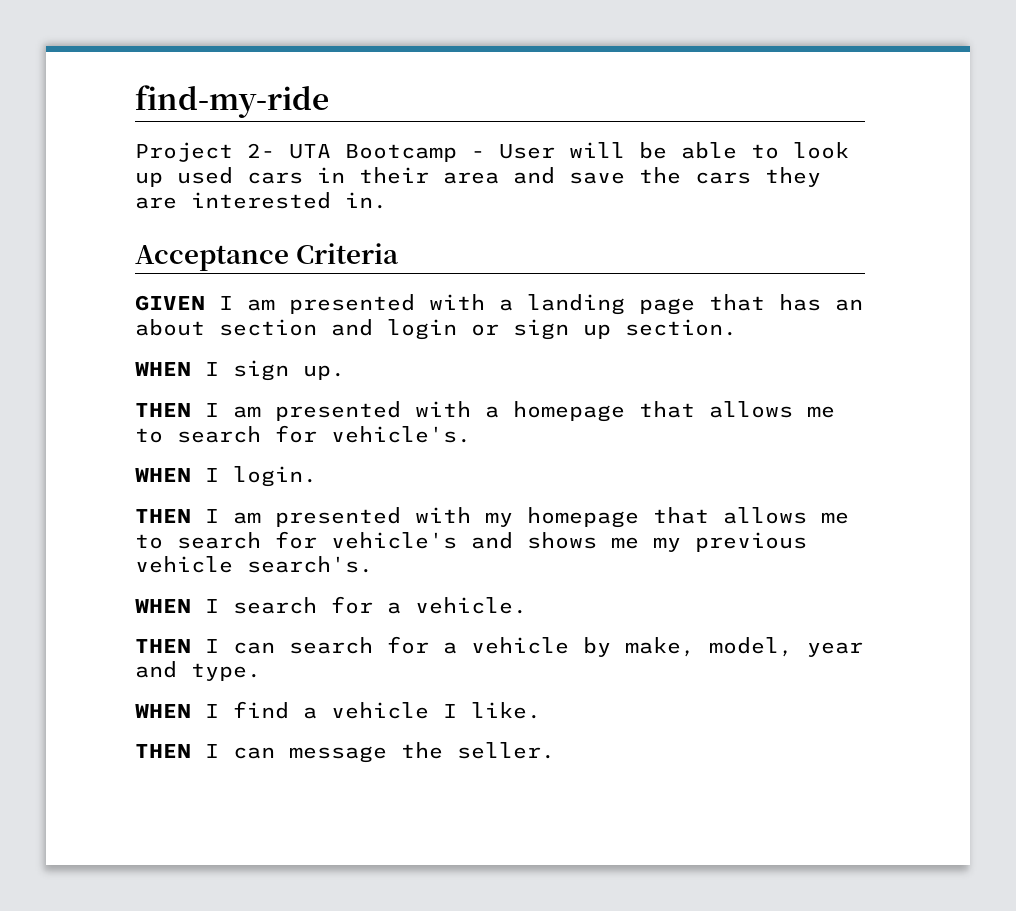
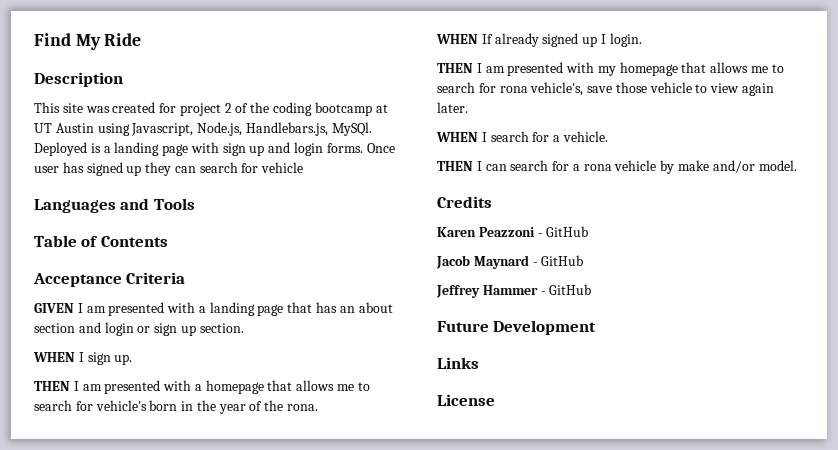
[135,85,329,118] [135,142,849,162] [135,167,821,187] [135,192,387,209] find-my-ride // Project 2- UTA Bootcamp - User will be able to look up used cars in their area and save the cars they are interested in. -> [34,33,142,50] [34,72,123,87] [34,102,388,116] [34,122,372,136] [34,142,395,156] [34,162,304,176] [34,198,195,213] [34,235,168,247] Find My Ride // Description // This site was created for project 2 of the coding bootcamp at UT Austin using Javascript, Node.js, Handlebars.js, MySQl. Deployed is a landing page with sign up and login forms. Once user has signed up they can search for vehicle // Languages and Tools // Table of Contents
[331,426,471,443] [135,468,191,482] vehicle's. // WHEN -> [95,400,319,414] [436,33,598,47] vehicle's born in the year of the rona. // WHEN If already signed up
[331,532,807,552] [135,556,373,573] vehicle's and shows me my previous vehicle search's. -> [499,82,775,96] [437,102,468,113] rona vehicle's, save those vehicle to view again later.
(457, 648) none -> [583,164,612,171] rona
[625,637,863,657] [135,661,261,681] [135,701,541,719] [135,742,555,763] make, model, year and type. // WHEN I find a vehicle I like. // THEN I can message the seller. -> [678,160,797,173] [437,196,492,208] [437,226,589,237] [436,255,584,269] [436,284,592,298] [437,320,597,335] [437,357,479,369] [437,394,495,406] make and/or model. // Credits // Karen Peazzoni - GitHub // Jacob Maynard - GitHub // Jeffrey Hammer - GitHub // Future Development // Links // License

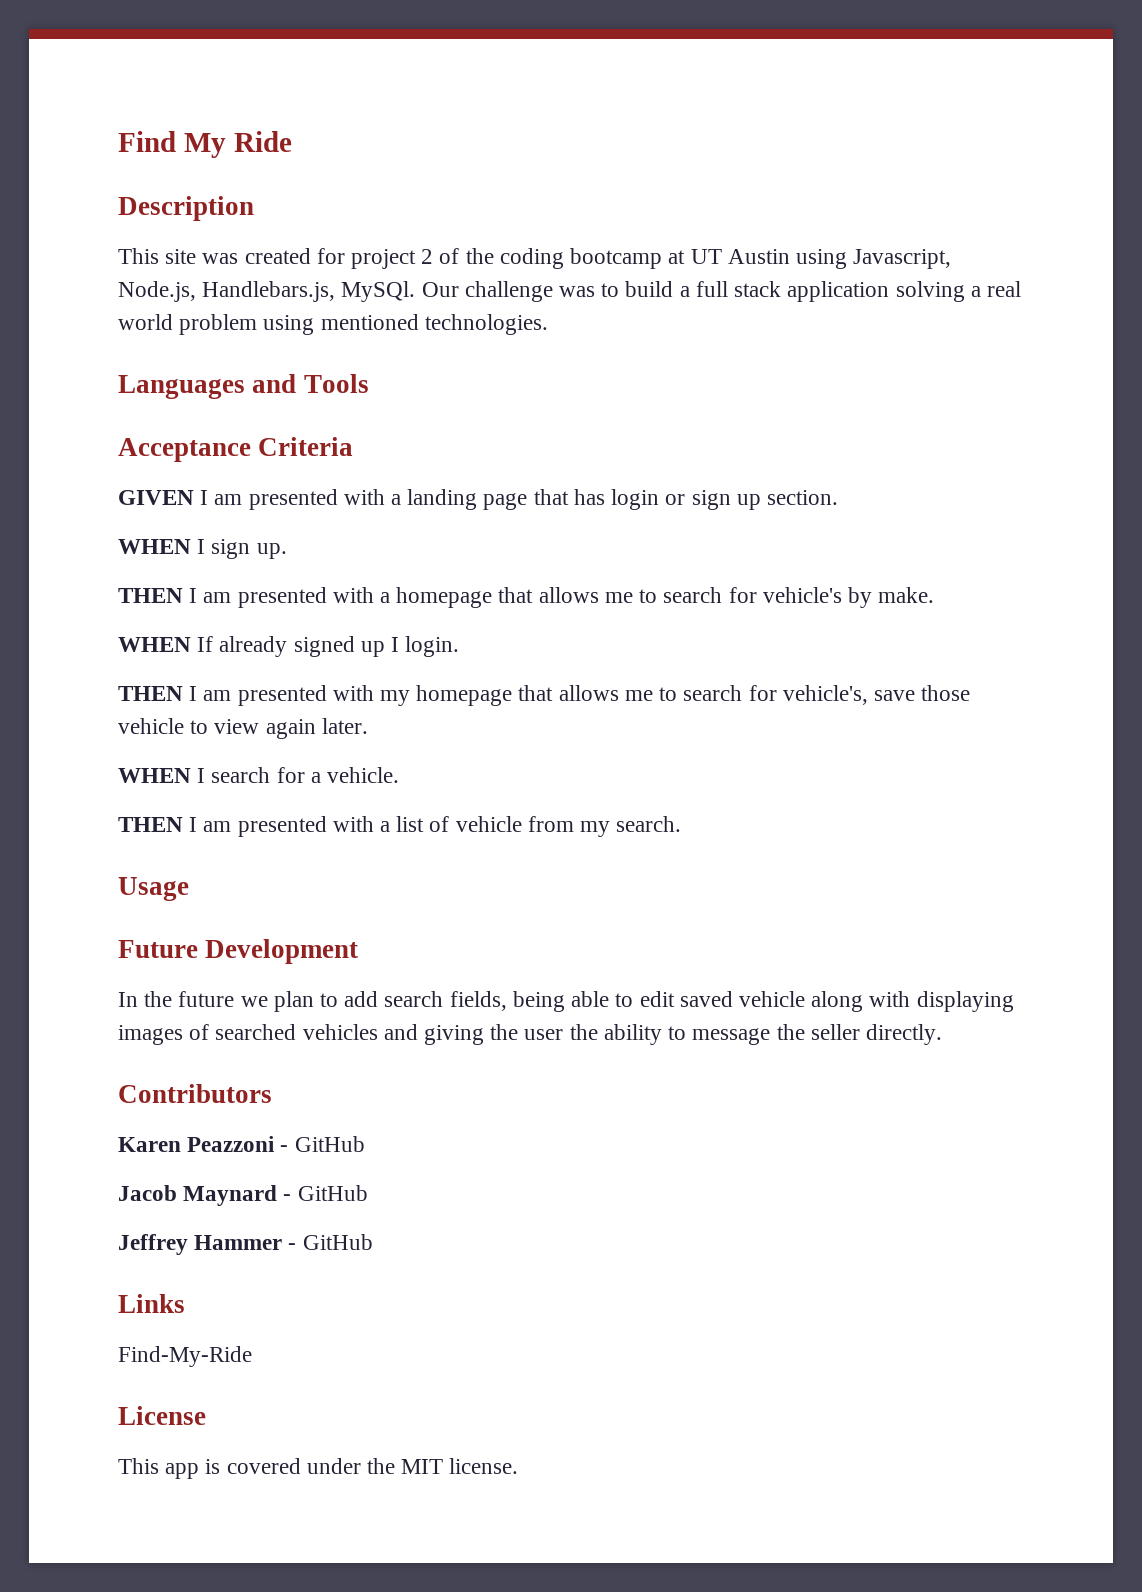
[34,142,395,156] [34,162,304,176] Deployed is a landing page with sign up and login forms. Once user has signed up they can search for vehicle -> [421,281,1021,302] [118,314,548,335] Our challenge was to build a full stack application solving a real world problem using mentioned technologies.
[34,235,168,247] // Table of Contents -> (369, 383) none
[339,302,393,313] [34,322,101,333] an about section and -> (605, 497) none
[149,400,319,414] born in the year of the rona. -> [847,587,935,608] by make.
[499,86,528,93] rona -> (777, 693) none
[485,160,797,174] [437,196,492,208] can search for a rona vehicle by make and/or model. // Credits -> [203,816,682,837] [118,877,189,901] [118,939,359,964] [118,991,1014,1012] [118,1024,942,1045] [118,1084,272,1103] am presented with a list of vehicle from my search. // Usage // Future Development // In the future we plan to add search fields, being able to edit saved vehicle along with displaying images of searched vehicles and giving the user the ability to message the seller directly. // Contributors
[437,320,597,335] // Future Development -> (373, 1242) none
(479, 363) none -> [118,1346,252,1367] // Find-My-Ride
(495, 400) none -> [118,1458,519,1479] // This app is covered under the MIT license.

